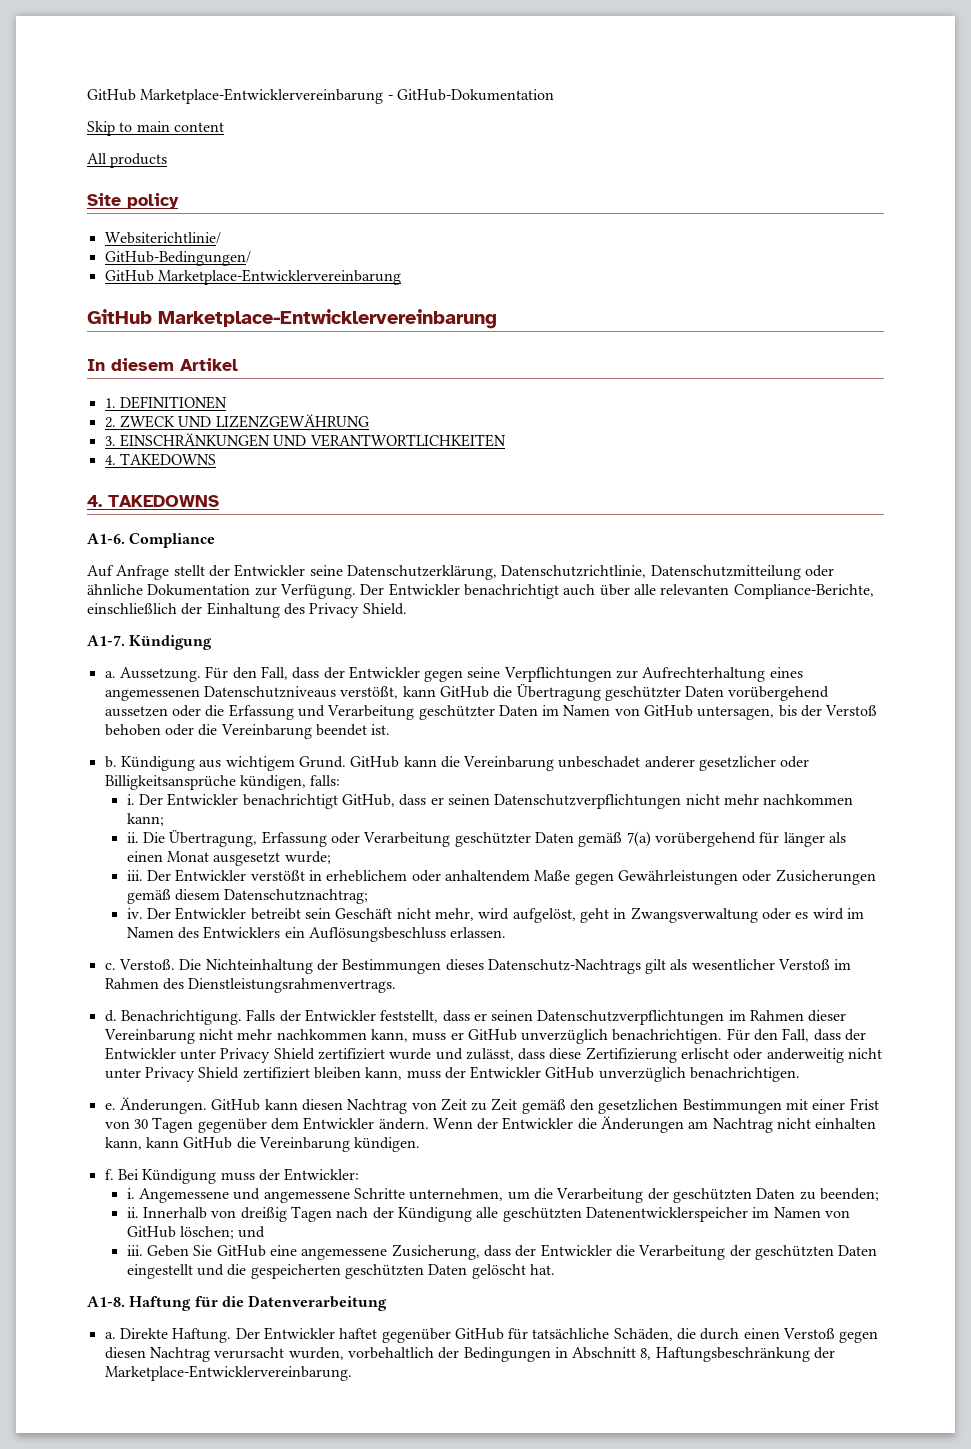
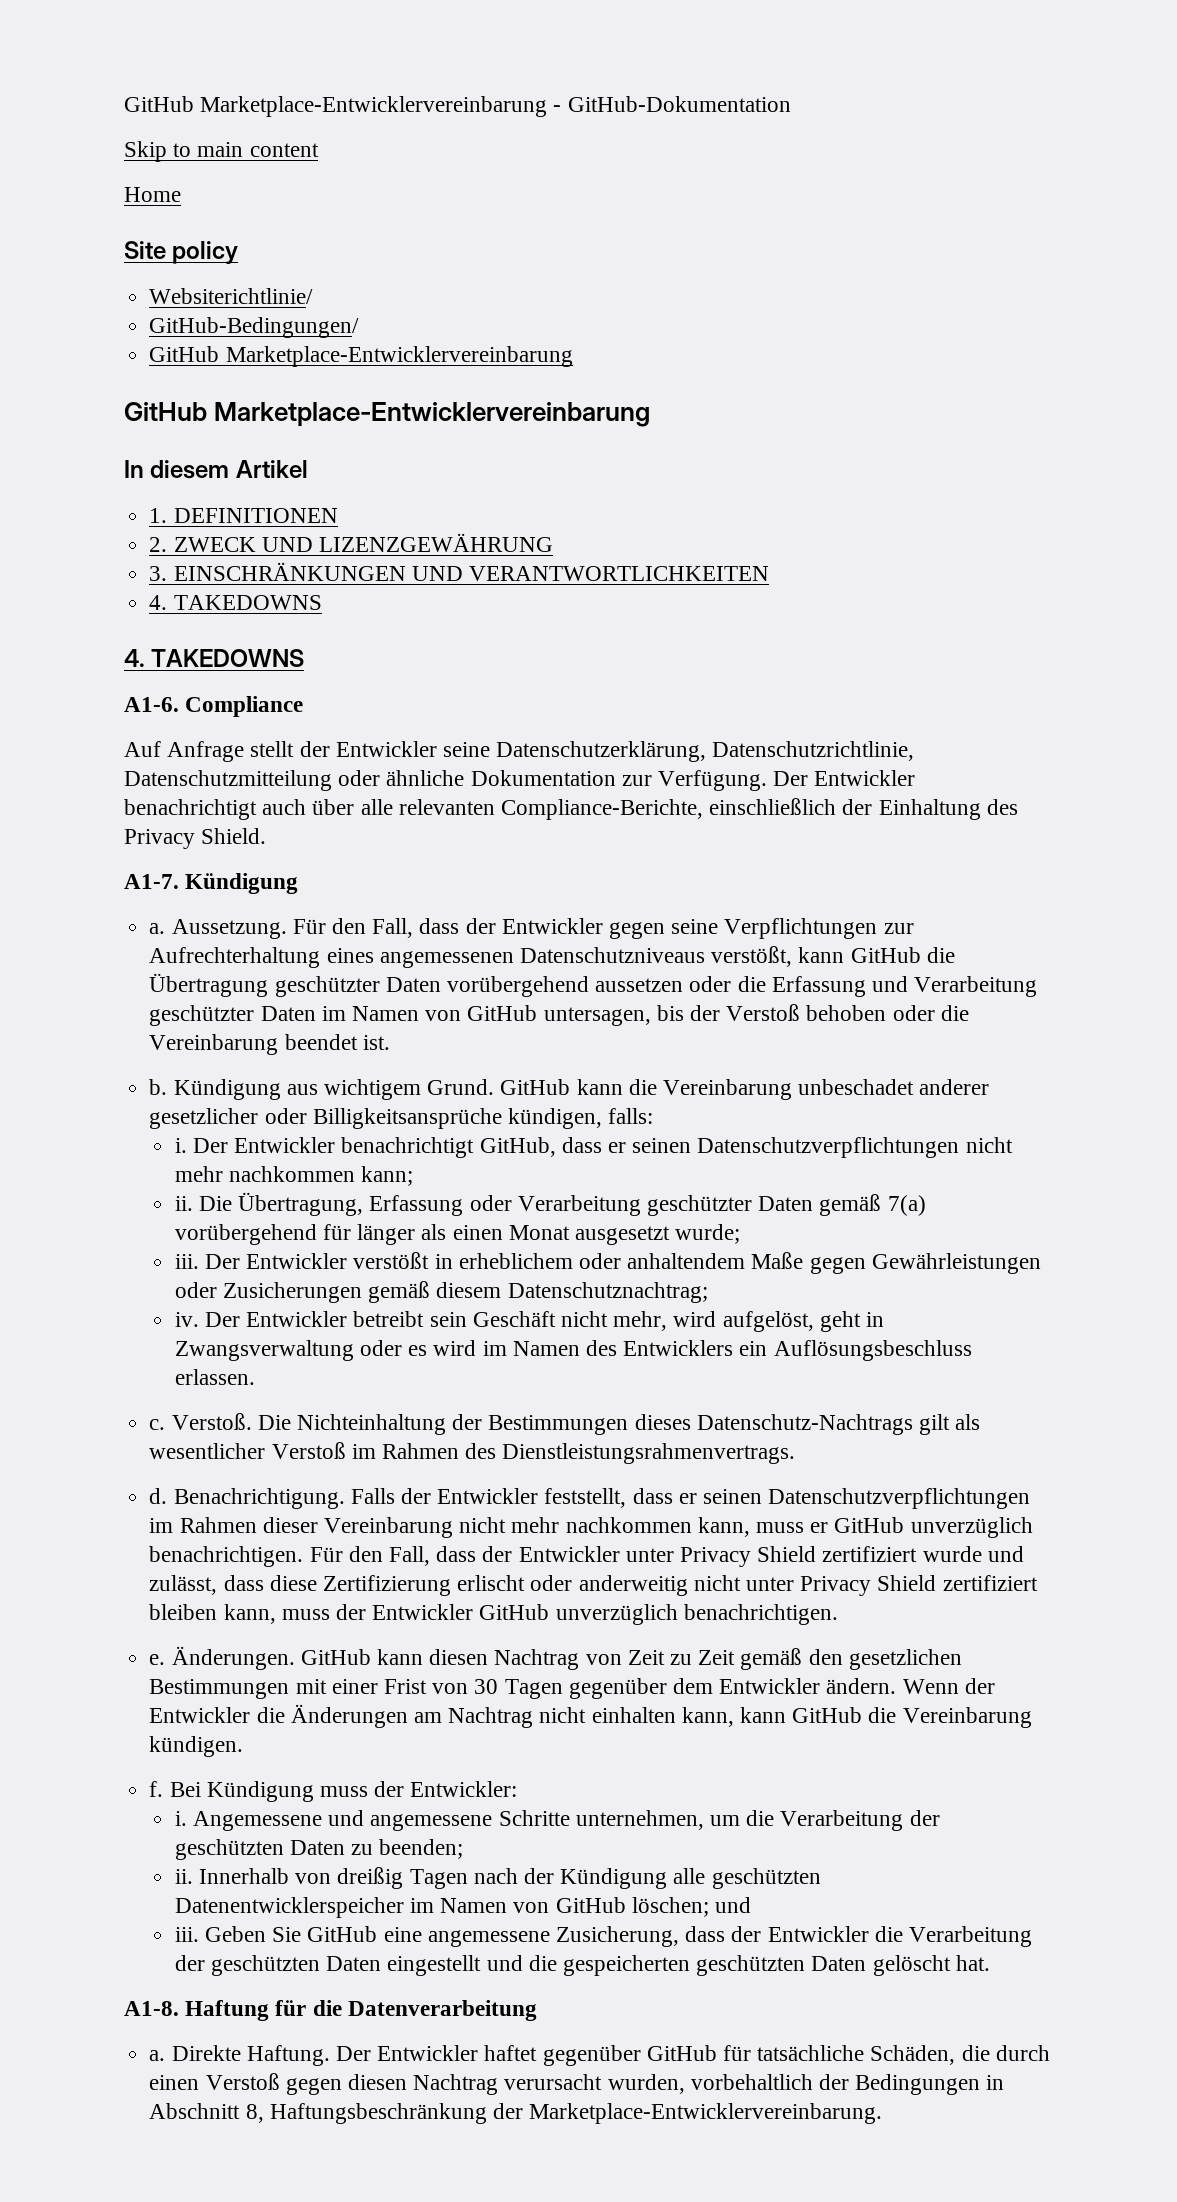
[87,153,168,168] All products -> [124,187,181,202] Home

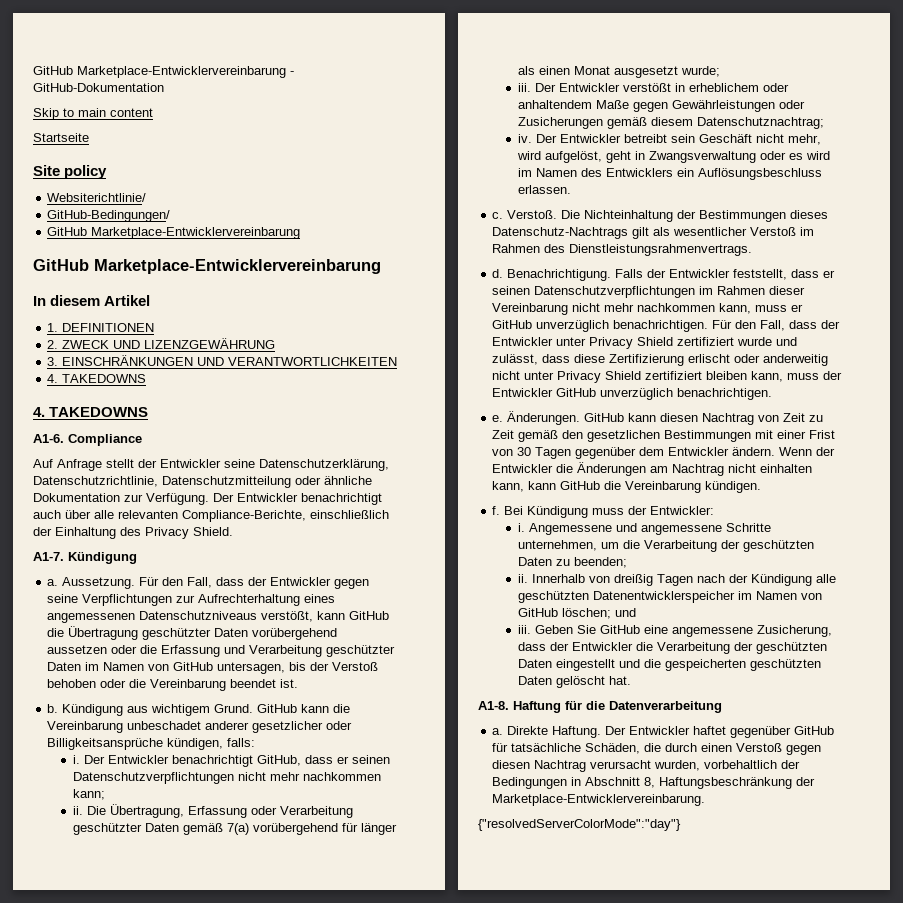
[124,187,181,202] Home -> [33,133,89,142] Startseite
(883, 2113) none -> [478,819,681,831] // {"resolvedServerColorMode":"day"}

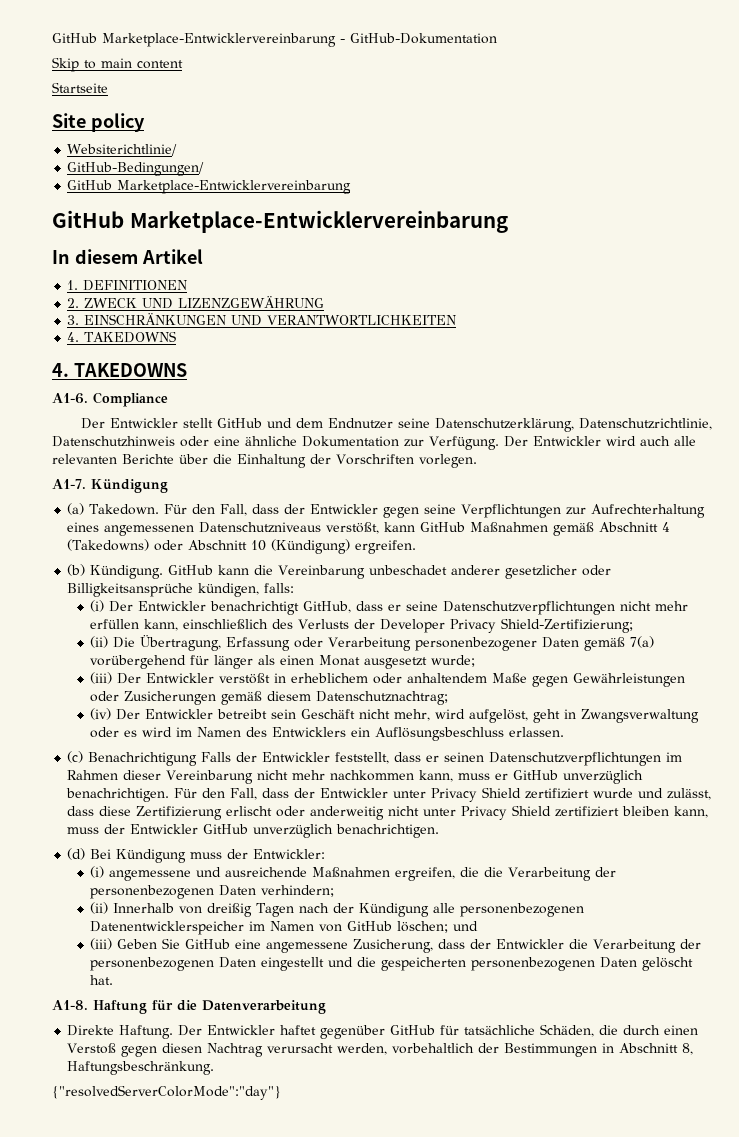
[33,459,389,471] [33,476,321,488] Auf Anfrage stellt der Entwickler seine Datenschutzerklärung, Datenschutzrichtlinie, Datenschutzmitteilung oder -> [80,418,712,432] [52,436,240,447] Der Entwickler stellt GitHub und dem Endnutzer seine Datenschutzerklärung, Datenschutzrichtlinie, Datenschutzhinweis oder eine
[301,493,382,505] [33,510,389,522] [33,527,233,539] benachrichtigt auch über alle relevanten Compliance-Berichte, einschließlich der Einhaltung des Privacy Shield. -> [605,436,696,446] [52,454,477,468] wird auch alle relevanten Berichte über die Einhaltung der Vorschriften vorlegen.
[47,577,136,589] a. Aussetzung. -> [67,503,160,515] (a) Takedown.
[47,626,338,640] [47,645,396,657] [47,662,379,674] [47,679,299,691] [47,704,254,716] die Übertragung geschützter Daten vorübergehend aussetzen oder die Erfassung und Verarbeitung geschützter Daten im Namen von GitHub untersagen, bis der Verstoß behoben oder die Vereinbarung beendet ist. // b. Kündigung aus wichtigem Grund. -> [470,522,671,536] [67,539,417,554] [67,564,164,579] Maßnahmen gemäß Abschnitt 4 (Takedowns) oder Abschnitt 10 (Kündigung) ergreifen. // (b) Kündigung.
[72,755,80,764] i. -> [90,600,105,612] (i)
[351,755,390,764] seinen -> [406,601,439,611] seine
[302,772,381,781] [72,789,105,800] [72,806,83,815] nachkommen kann; // ii. -> [90,618,634,633] [90,636,109,648] erfüllen kann, einschließlich des Verlusts der Developer Privacy Shield-Zertifizierung; // (ii)
[72,823,142,835] geschützter -> [415,637,538,651] personenbezogener
[517,83,531,92] iii. -> [90,672,113,684] (iii)
[517,134,532,143] iv. -> [90,708,112,720] (iv)
[492,210,829,222] [492,227,815,239] [492,244,753,256] [492,269,612,281] c. Verstoß. Die Nichteinhaltung der Bestimmungen dieses Datenschutz-Nachtrags gilt als wesentlicher Verstoß im Rahmen des Dienstleistungsrahmenvertrags. // d. Benachrichtigung. -> [67,751,198,766] (c) Benachrichtigung
[492,411,824,425] [492,430,836,442] [492,447,836,459] [492,462,813,476] [492,481,762,493] [492,506,501,515] e. Änderungen. GitHub kann diesen Nachtrag von Zeit zu Zeit gemäß den gesetzlichen Bestimmungen mit einer Frist von 30 Tagen gegenüber dem Entwickler ändern. Wenn der Entwickler die Änderungen am Nachtrag nicht einhalten kann, kann GitHub die Vereinbarung kündigen. // f. -> [67,848,86,860] (d)
[517,523,771,535] [517,540,814,552] [517,557,627,568] [517,574,528,583] i. Angemessene und angemessene Schritte unternehmen, um die Verarbeitung der geschützten Daten zu beenden; // ii. -> [90,866,617,881] [90,885,335,899] [90,902,109,914] (i) angemessene und ausreichende Maßnahmen ergreifen, die die Verarbeitung der personenbezogenen Daten verhindern; // (ii)
[517,591,589,603] geschützten -> [460,903,585,917] personenbezogenen
[517,625,531,634] iii. -> [90,938,113,950] (iii)
[755,642,827,654] geschützten -> [90,957,215,971] personenbezogenen
[749,659,821,671] geschützten -> [471,957,596,971] personenbezogenen
[492,728,504,735] a. -> (326, 1007) none
[654,760,701,771] wurden, -> [337,1043,388,1055] werden,
[492,777,568,789] Bedingungen -> [504,1043,598,1057] Bestimmungen
[659,777,816,789] [492,794,706,806] Haftungsbeschränkung der Marketplace-Entwicklervereinbarung. -> [67,1061,215,1075] Haftungsbeschränkung.

